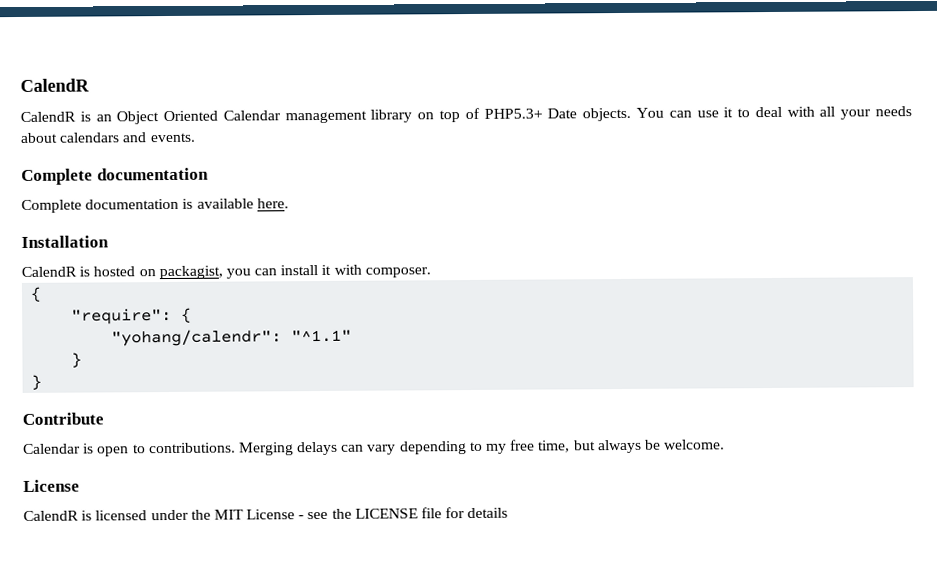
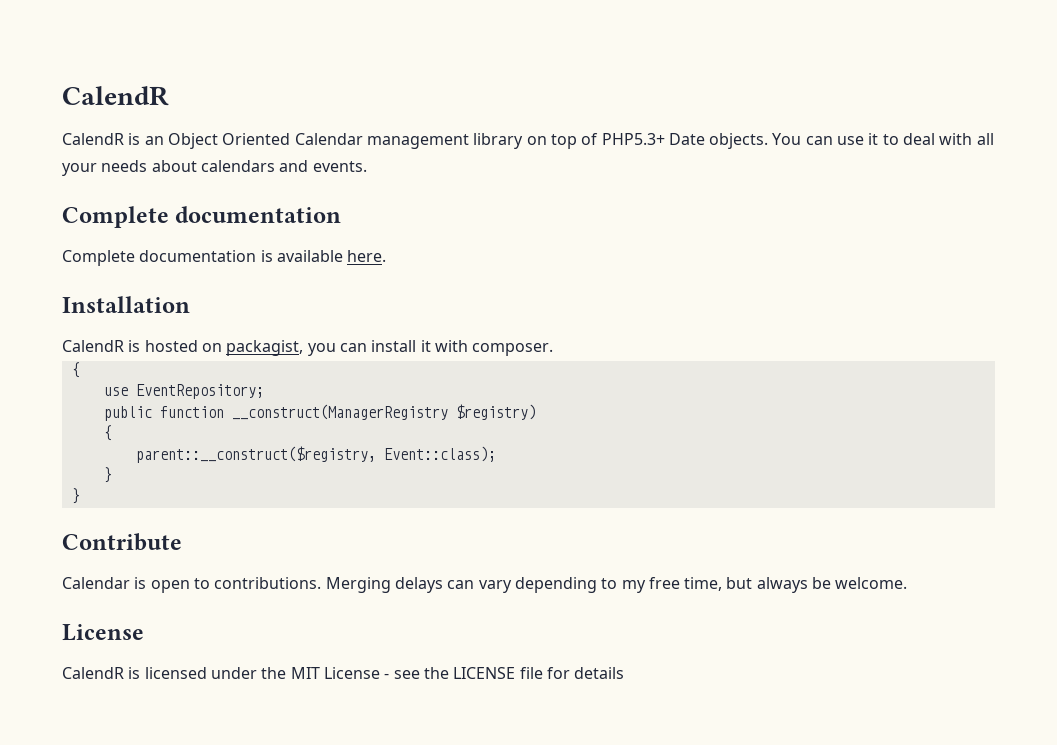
[71,307,193,325] [111,329,353,347] "require": { // "yohang/calendr": "^1.1" -> [103,384,264,399] [103,404,536,421] [103,425,112,441] [135,446,496,463] use EventRepository; // public function __construct(ManagerRegistry $registry) // { // parent::__construct($registry, Event::class);

